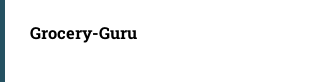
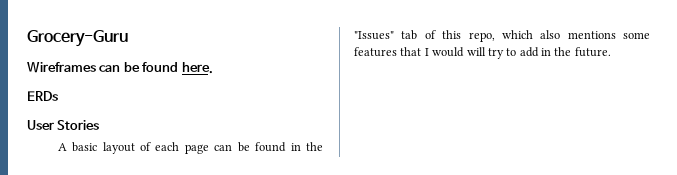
(137, 35) none -> [27,62,213,74] [27,91,58,101] [27,120,100,130] [57,142,323,154] [354,30,650,42] [354,47,611,59] // Wireframes can be found here. // ERDs // User Stories // A basic layout of each page can be found in the "Issues" tab of this repo, which also mentions some features that I would will try to add in the future.

